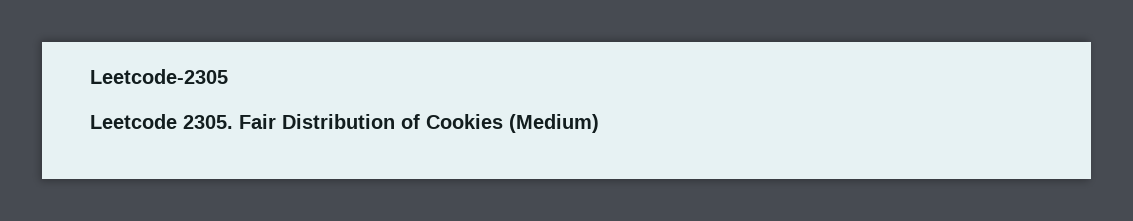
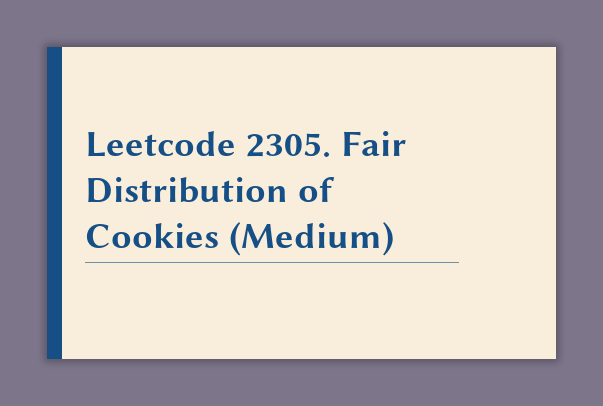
[90,69,228,84] Leetcode-2305 // -> (85, 144) none

